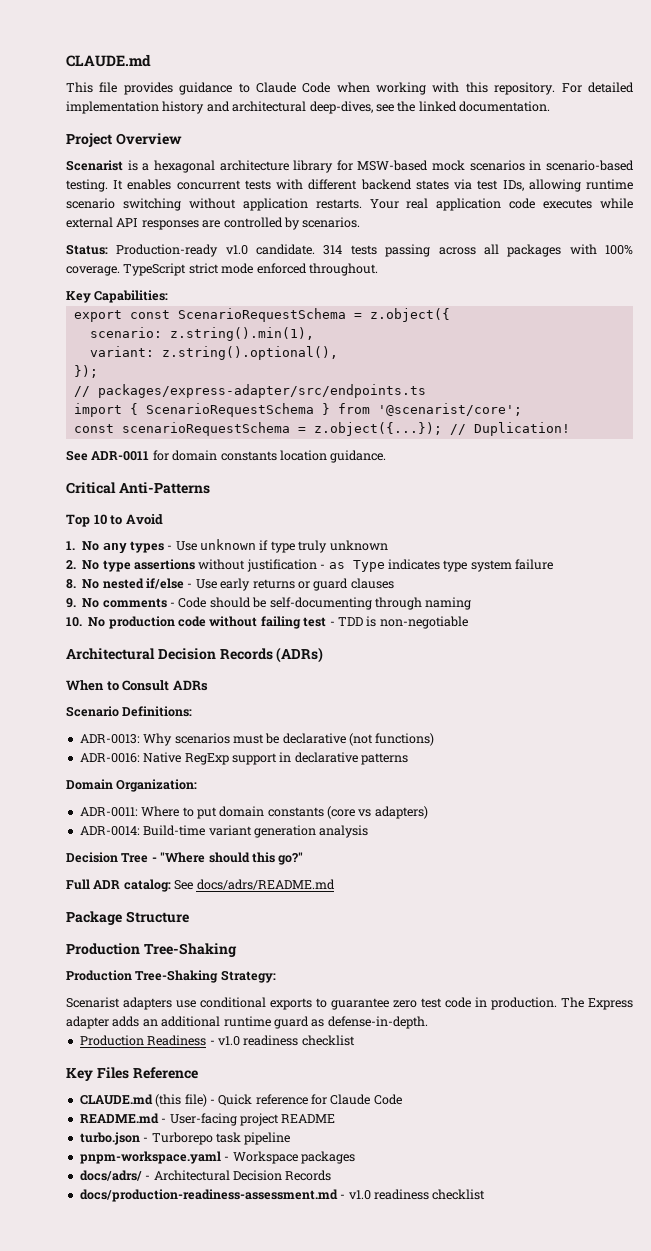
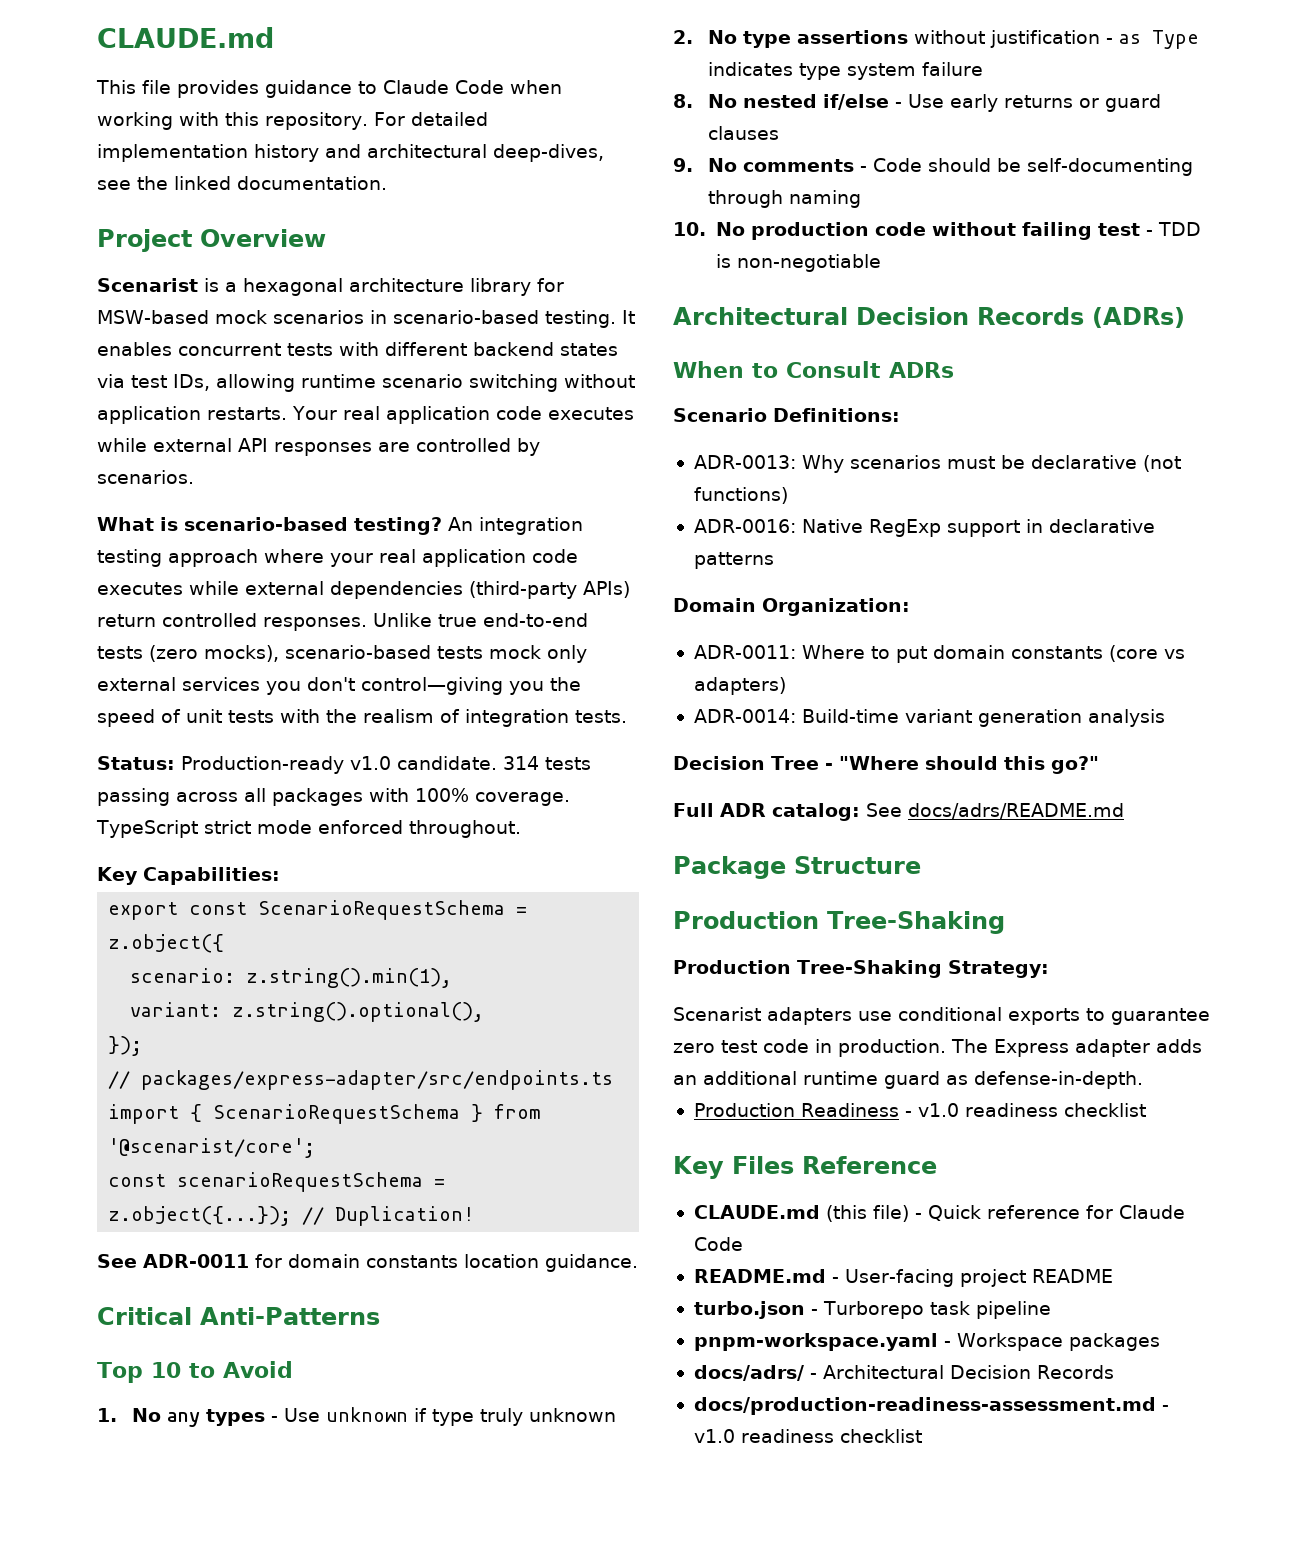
(361, 222) none -> [97,517,583,535] [97,549,578,567] [97,581,630,599] [97,613,588,631] [97,645,587,663] [97,677,581,695] [97,709,627,727] // What is scenario-based testing? An integration testing approach where your real application code executes while external dependencies (third-party APIs) return controlled responses. Unlike true end-to-end tests (zero mocks), scenario-based tests mock only external services you don't control—giving you the speed of unit tests with the realism of integration tests.

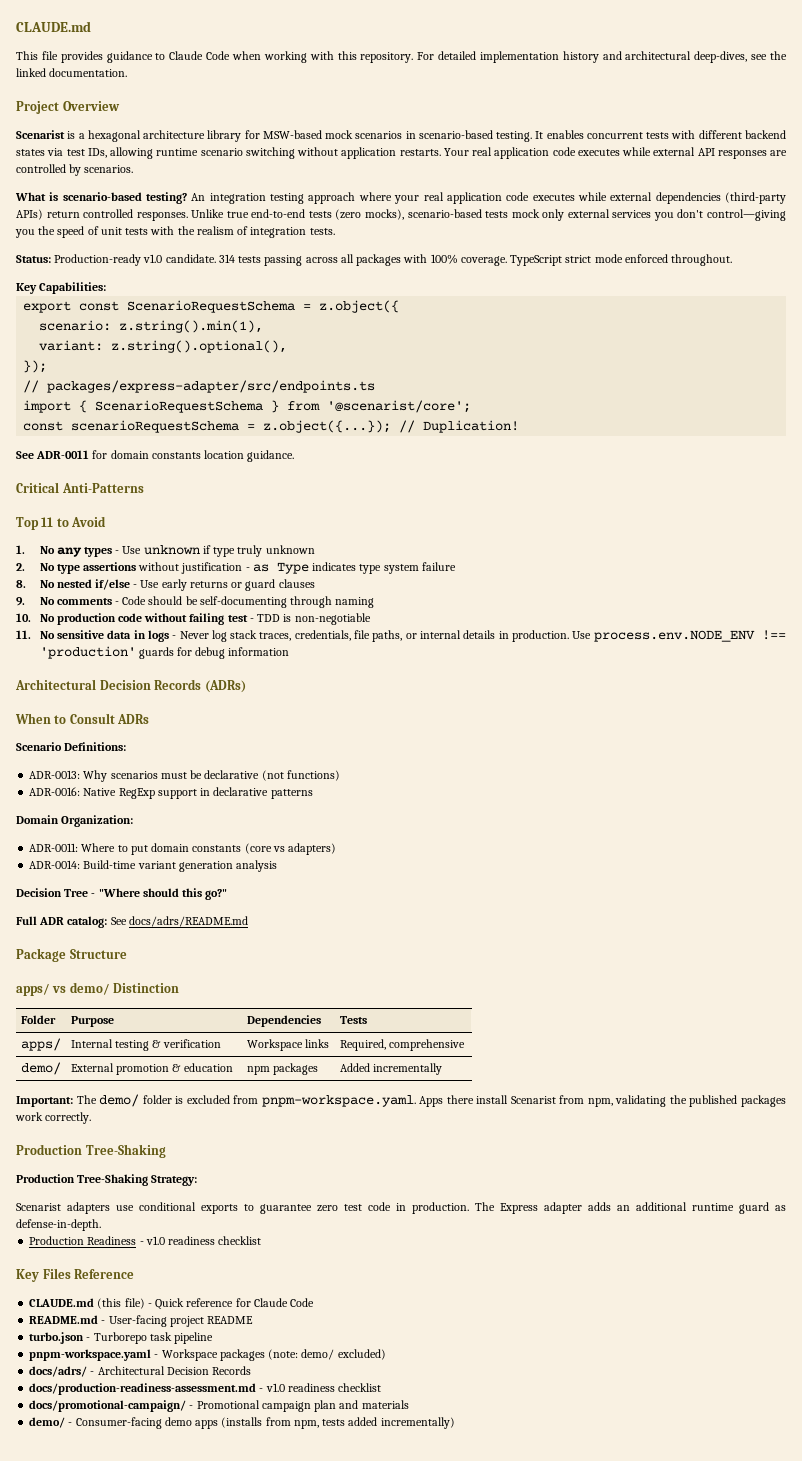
[150,1362,181,1378] 10 -> [41,517,54,527] 11
(881, 263) none -> [16,630,786,642] [39,646,290,659] // 11. No sensitive data in logs - Never log stack traces, credentials, file paths, or internal details in production. Use process.env.NODE_ENV !== 'production' guards for debug information
(921, 865) none -> [16,982,180,996] [20,1015,56,1024] [70,1016,114,1027] [246,1015,321,1027] [339,1016,367,1024] [20,1038,61,1051] [70,1039,221,1051] [246,1039,330,1051] [339,1039,466,1051] [20,1062,61,1075] [70,1063,233,1075] [246,1063,319,1075] [339,1063,443,1075] [16,1094,786,1107] [15,1112,92,1124] // apps/ vs demo/ Distinction // Folder | Purpose | Dependencies | Tests // apps/ | Internal testing & verification | Workspace links | Required, comprehensive // demo/ | External promotion & education | npm packages | Added incrementally // Important: The demo/ folder is excluded from pnpm-workspace.yaml. Apps there install Scenarist from npm, validating the published packages work correctly.
(1160, 1342) none -> [268,1349,386,1360] (note: demo/ excluded)
(922, 1436) none -> [29,1400,409,1412] [29,1417,455,1429] // docs/promotional-campaign/ - Promotional campaign plan and materials // demo/ - Consumer-facing demo apps (installs from npm, tests added incrementally)

